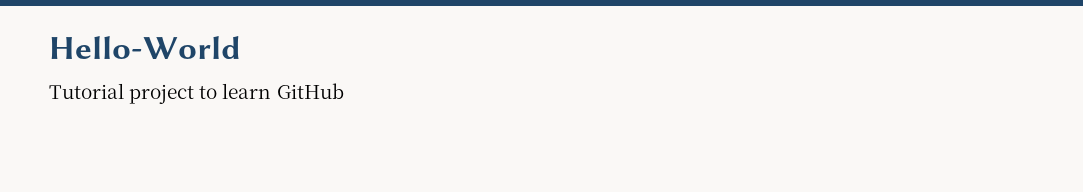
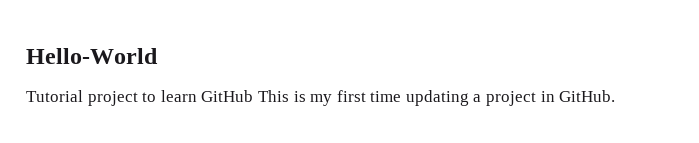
(344, 91) none -> [257,90,616,106] This is my first time updating a project in GitHub.

